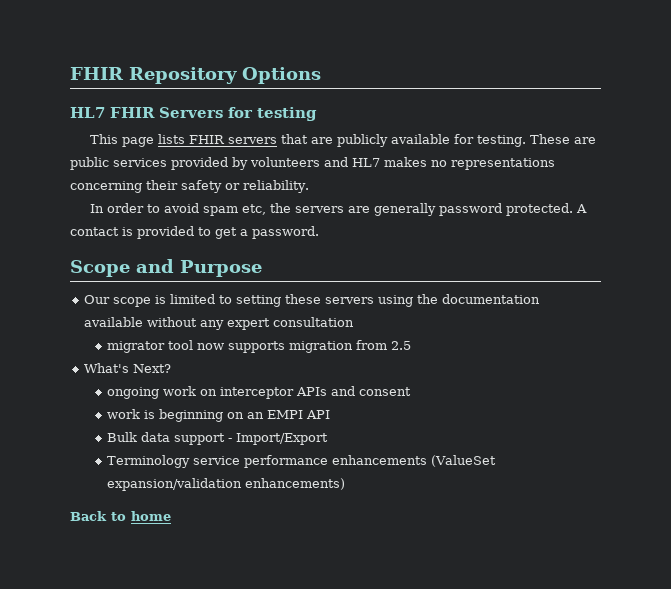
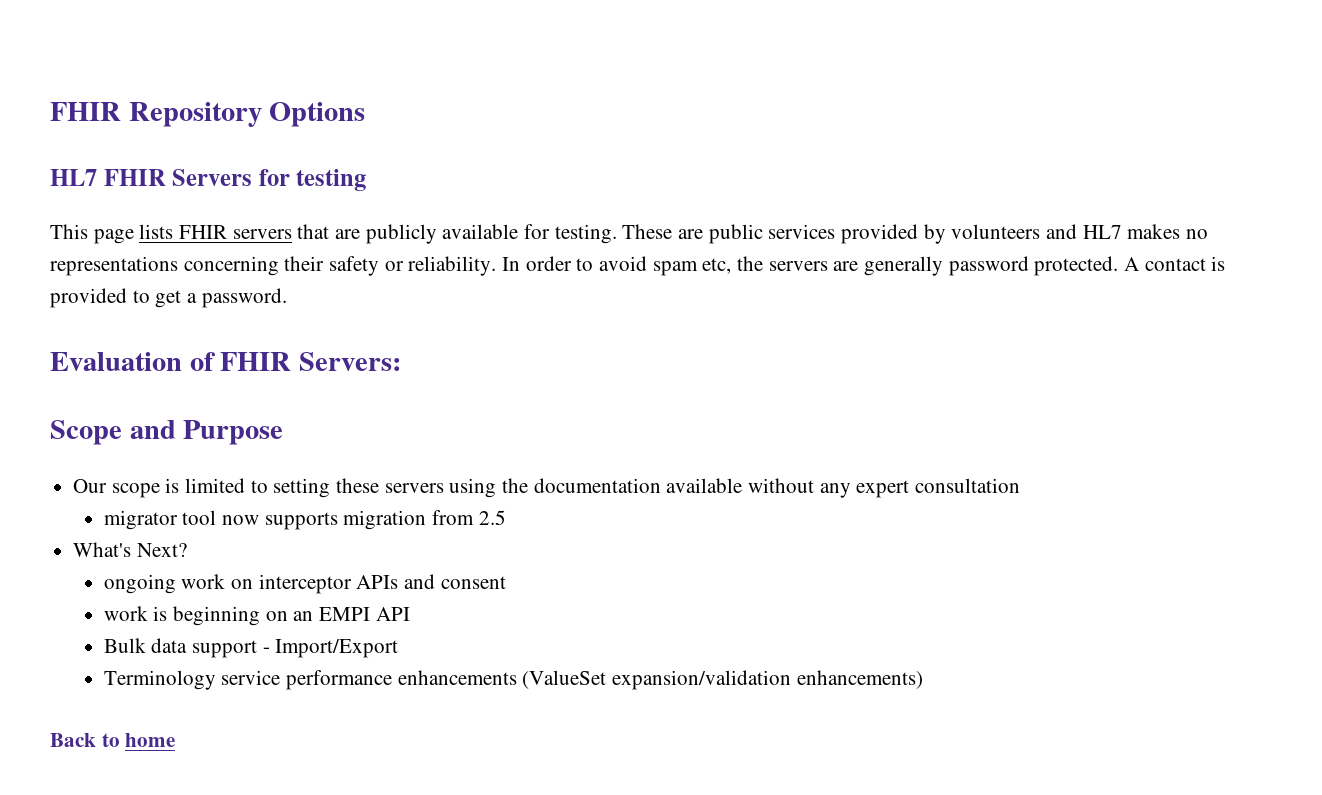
(309, 186) // -> (497, 266) none
(319, 232) none -> [50,352,402,371] // Evaluation of FHIR Servers:

